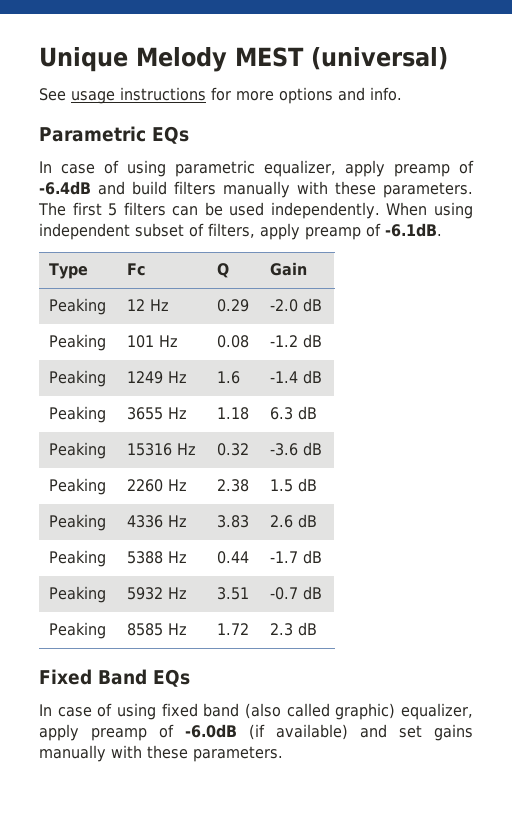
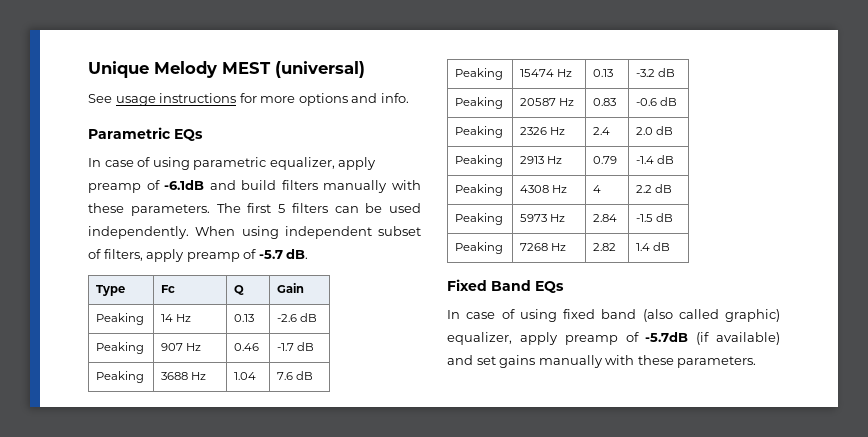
[39,181,91,195] -6.4dB -> [164,180,205,190] -6.1dB
[385,223,442,237] -6.1dB. -> [258,249,309,259] -5.7 dB.
[127,299,170,311] [217,299,250,312] [270,298,323,312] [49,334,107,351] [127,335,179,348] [217,335,250,348] [270,334,323,348] [49,370,107,387] [127,371,188,384] [217,371,241,384] 12 Hz | 0.29 | -2.0 dB // Peaking | 101 Hz | 0.08 | -1.2 dB // Peaking | 1249 Hz | 1.6 -> [161,314,192,322] [234,314,255,322] [277,313,318,322] [96,342,145,354] [161,343,202,351] [234,343,260,351] [277,342,315,351] [96,371,145,383] [161,372,207,380] [234,372,257,380] [277,371,314,380] [455,68,504,80] [520,69,573,77] [593,69,614,77] [636,68,676,77] [455,97,504,109] [520,98,575,106] [593,98,617,106] [636,97,678,106] [455,126,504,138] [520,127,566,135] [593,127,611,135] [636,126,674,135] [455,155,504,167] [520,156,563,164] [593,156,618,164] 14 Hz | 0.13 | -2.6 dB // Peaking | 907 Hz | 0.46 | -1.7 dB // Peaking | 3688 Hz | 1.04 | 7.6 dB // Peaking | 15474 Hz | 0.13 | -3.2 dB // Peaking | 20587 Hz | 0.83 | -0.6 dB // Peaking | 2326 Hz | 2.4 | 2.0 dB // Peaking | 2913 Hz | 0.79
[127,407,188,420] [217,407,250,420] [270,406,318,420] [49,442,107,459] [127,443,197,456] [217,443,250,456] [270,442,323,456] [49,478,107,495] [127,479,188,492] [217,479,250,492] [270,478,318,492] [49,514,107,531] [127,515,188,528] [217,515,250,528] [270,514,318,528] [49,550,107,567] [127,551,188,564] [217,551,250,564] [270,550,323,564] [49,586,107,603] [127,587,188,600] [217,587,250,600] [270,586,323,600] [49,622,107,639] [127,623,188,636] [217,623,250,635] [270,623,294,636] 3655 Hz | 1.18 | 6.3 dB // Peaking | 15316 Hz | 0.32 | -3.6 dB // Peaking | 2260 Hz | 2.38 | 1.5 dB // Peaking | 4336 Hz | 3.83 | 2.6 dB // Peaking | 5388 Hz | 0.44 | -1.7 dB // Peaking | 5932 Hz | 3.51 | -0.7 dB // Peaking | 8585 Hz | 1.72 | 2.3 -> [520,185,568,193] [593,185,602,193] [636,184,673,193] [455,213,504,225] [520,214,566,222] [593,214,618,222] [636,213,674,222] [455,242,504,254] [520,243,567,251] [593,243,617,251] [636,243,651,251] 4308 Hz | 4 | 2.2 dB // Peaking | 5973 Hz | 2.84 | -1.5 dB // Peaking | 7268 Hz | 2.82 | 1.4
[185,724,237,738] -6.0dB -> [645,332,689,342] -5.7dB

